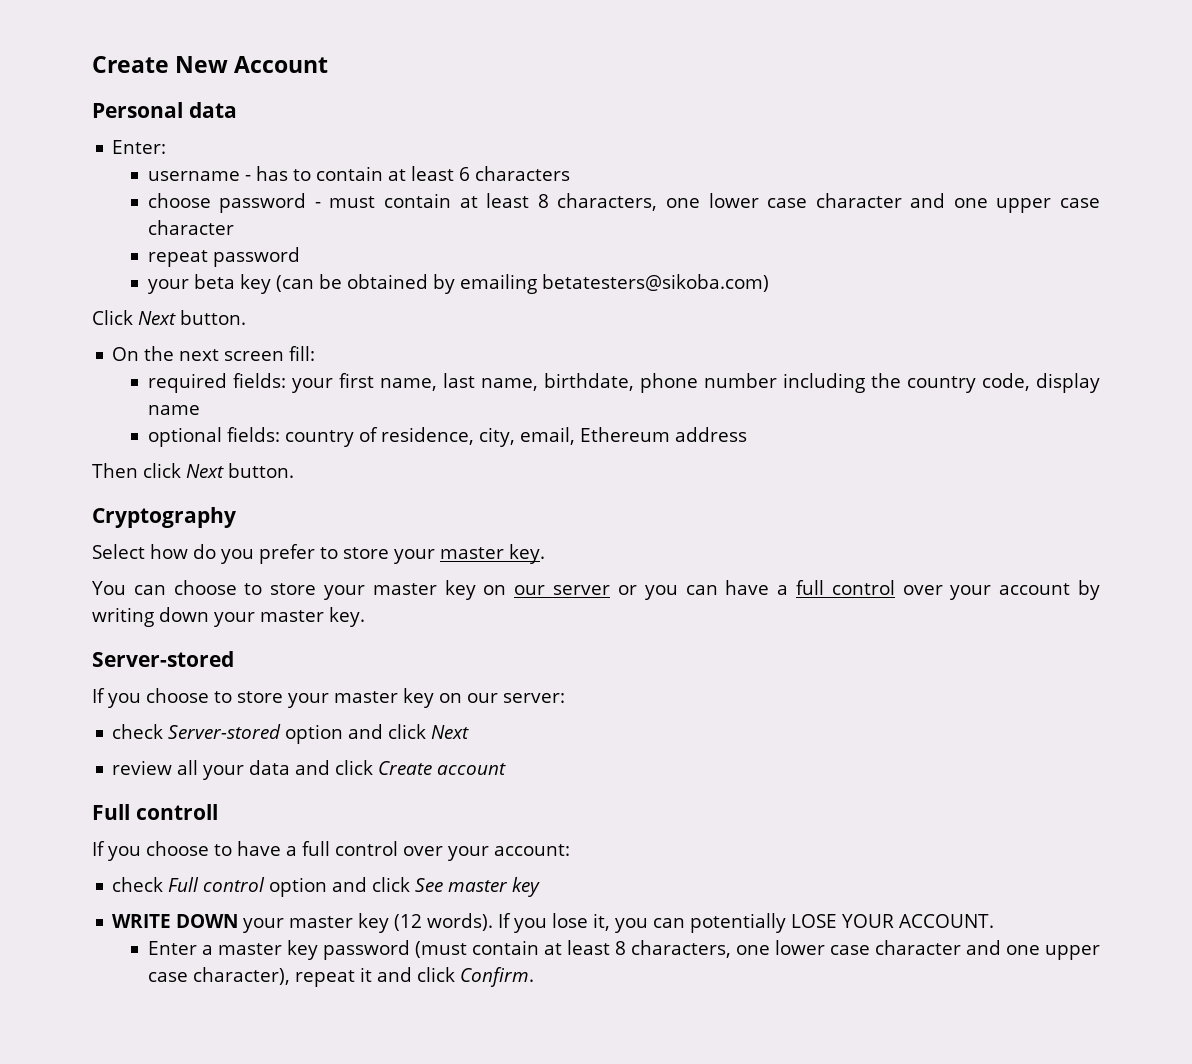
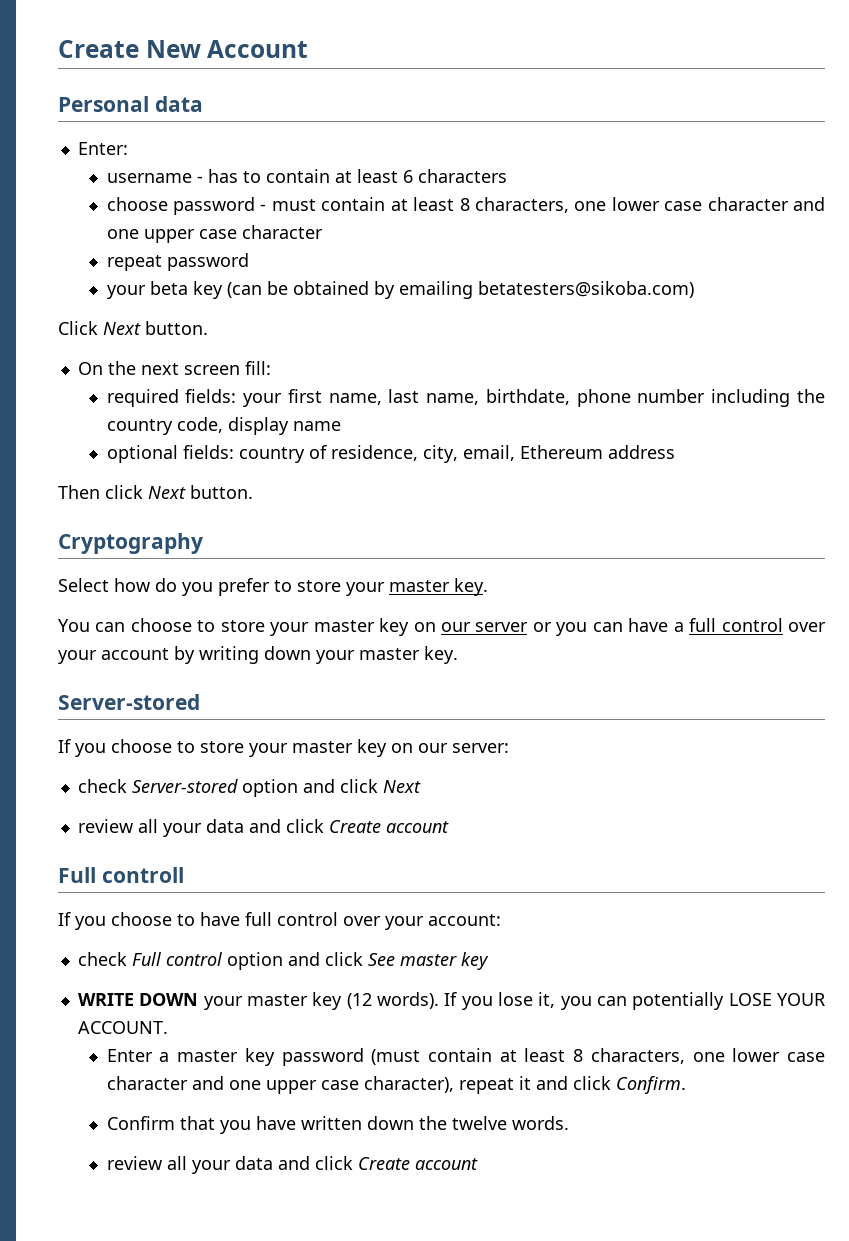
[286,846,297,856] a -> (240, 919) none
(534, 977) none -> [106,1116,569,1134] [106,1156,478,1174] // Confirm that you have written down the twelve words. // review all your data and click Create account

